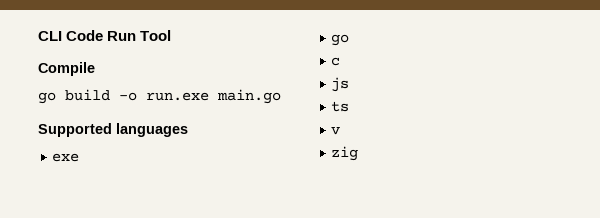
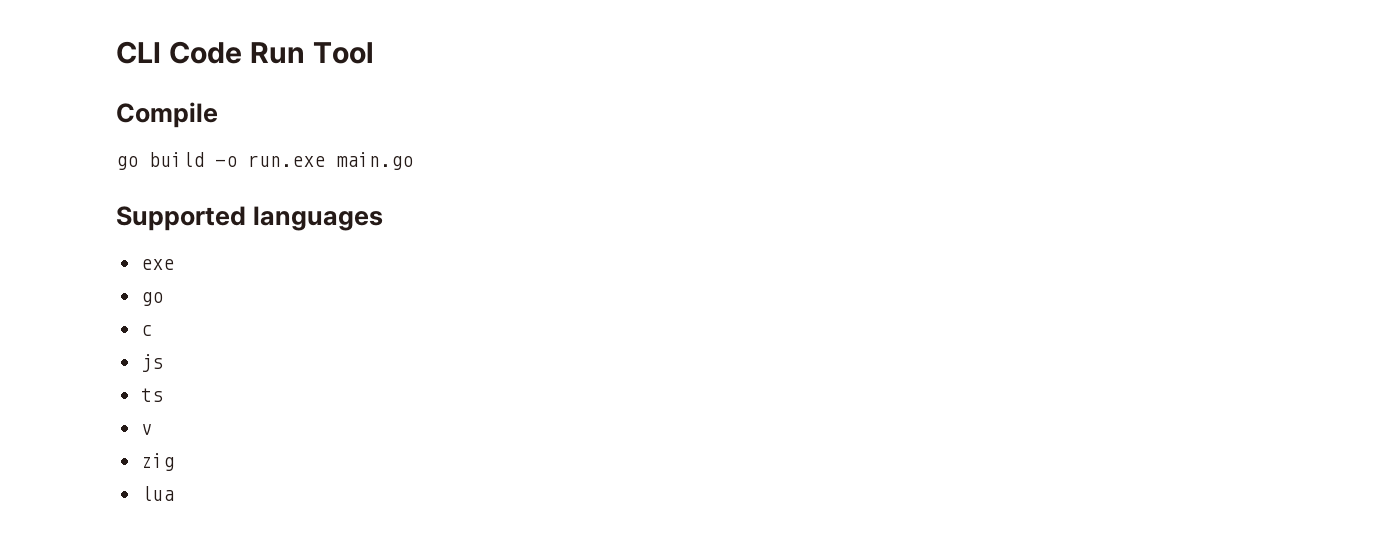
(359, 153) none -> [140,486,174,501] // lua

